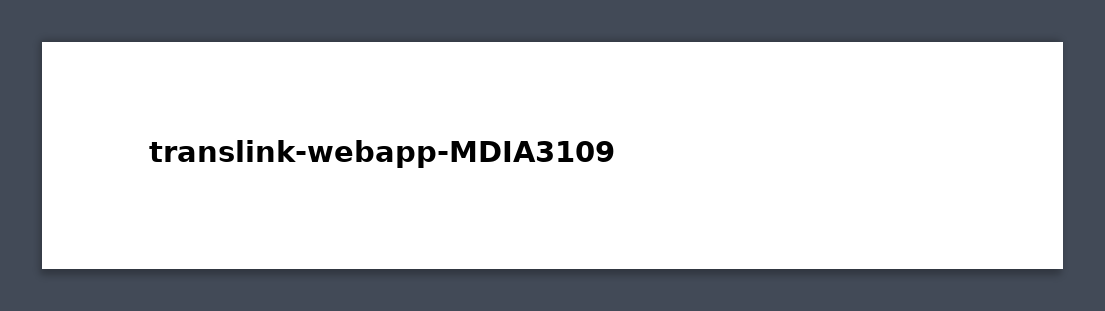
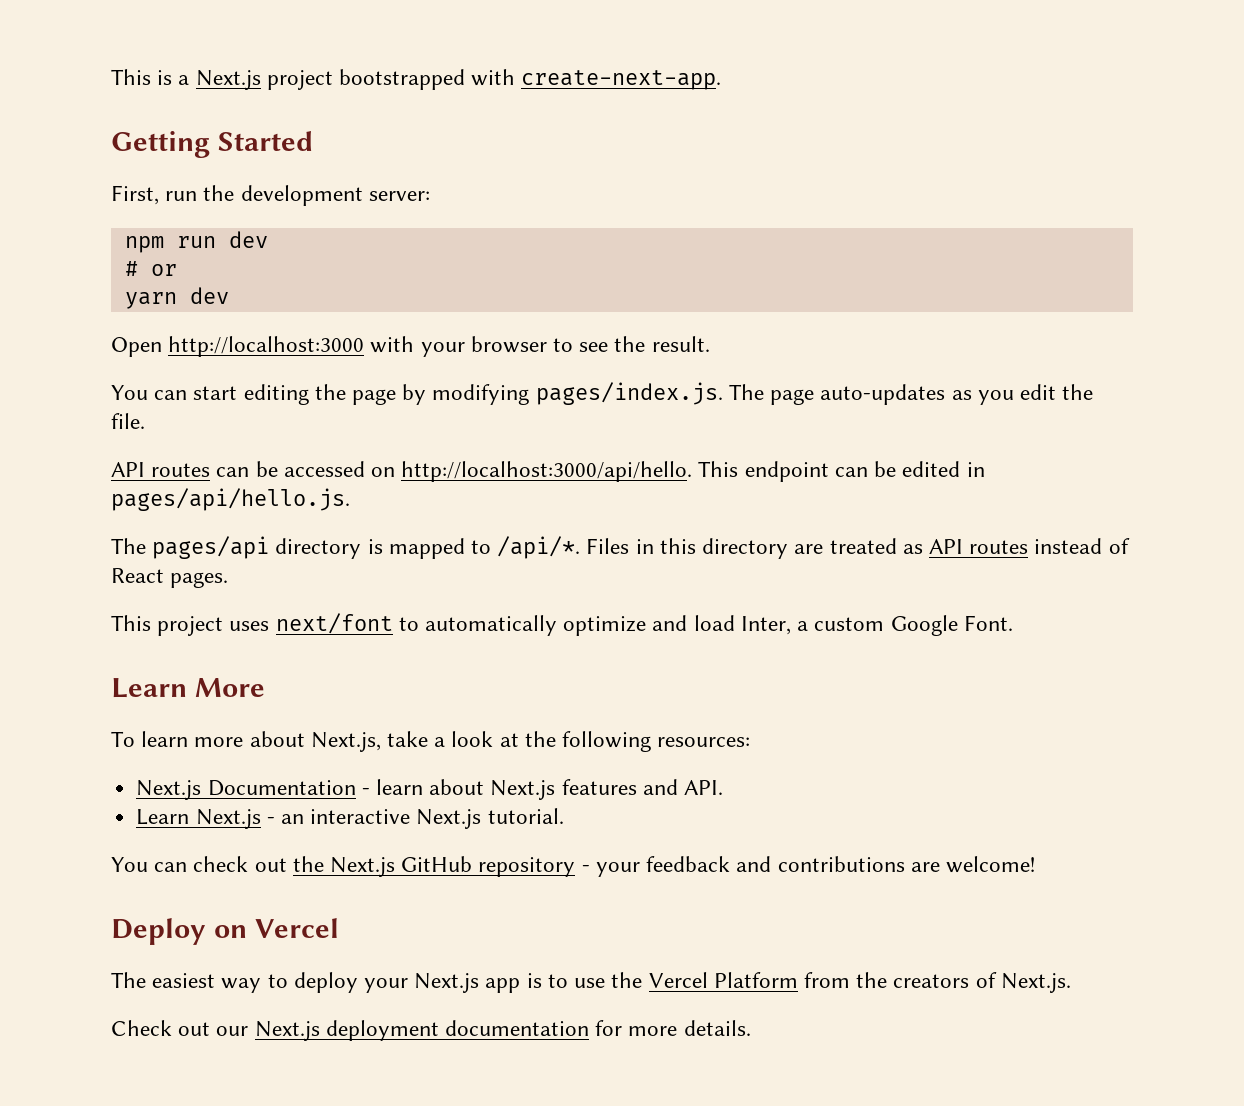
[149,140,615,168] translink-webapp-MDIA3109 -> [111,69,722,90] [111,131,313,158] [111,185,430,206] [124,231,268,253] [124,261,177,276] [124,287,229,309] [111,336,710,357] [111,382,1094,405] [111,413,145,429] [111,461,985,482] [111,488,350,511] [111,536,1130,559] [111,568,229,588] [111,613,1013,636] [111,678,265,698] [111,731,751,752] [136,779,723,800] [136,808,564,829] [111,856,1035,877] [111,918,339,945] [111,972,1071,993] [111,1020,751,1041] This is a Next.js project bootstrapped with create-next-app. // Getting Started // First, run the development server: // npm run dev // # or // yarn dev // Open http://localhost:3000 with your browser to see the result. // You can start editing the page by modifying pages/index.js. The page auto-updates as you edit the file. // API routes can be accessed on http://localhost:3000/api/hello. This endpoint can be edited in pages/api/hello.js. // The pages/api directory is mapped to /api/*. Files in this directory are treated as API routes instead of React pages. // This project uses next/font to automatically optimize and load Inter, a custom Google Font. // Learn More // To learn more about Next.js, take a look at the following resources: // Next.js Documentation - learn about Next.js features and API. // Learn Next.js - an interactive Next.js tutorial. // You can check out the Next.js GitHub repository - your feedback and contributions are welcome! // Deploy on Vercel // The easiest way to deploy your Next.js app is to use the Vercel Platform from the creators of Next.js. // Check out our Next.js deployment documentation for more details.

